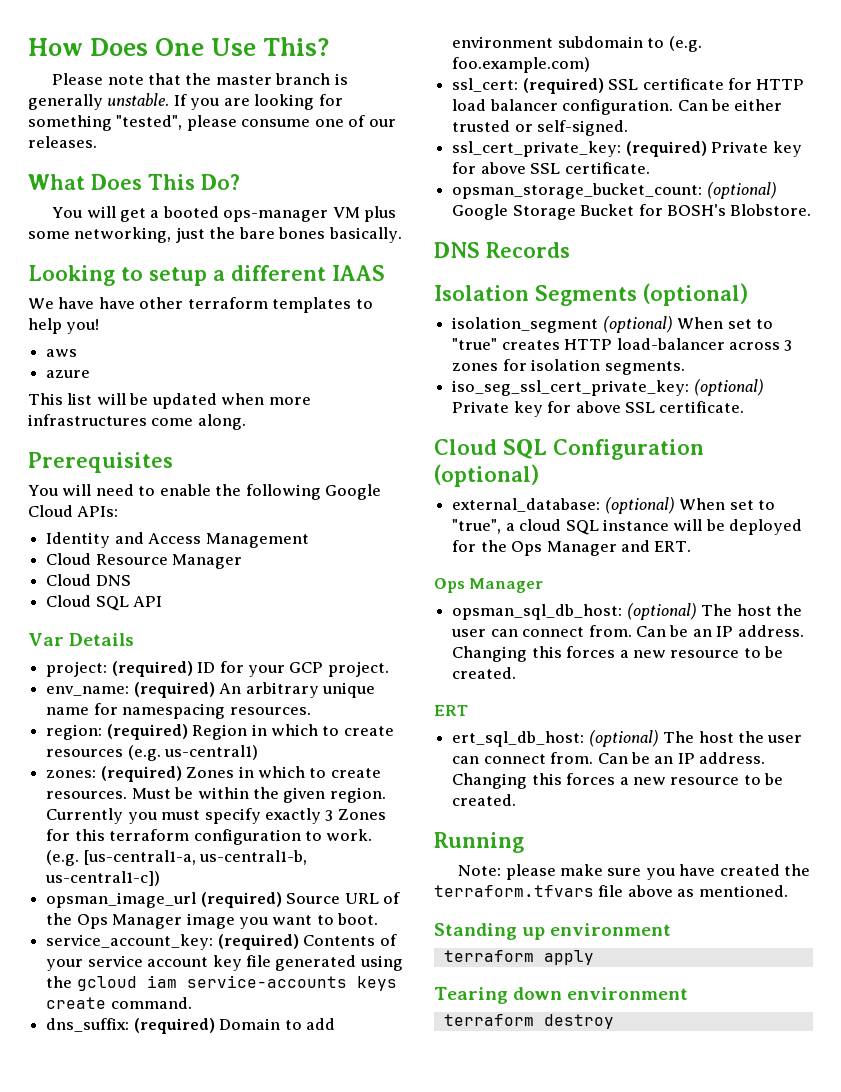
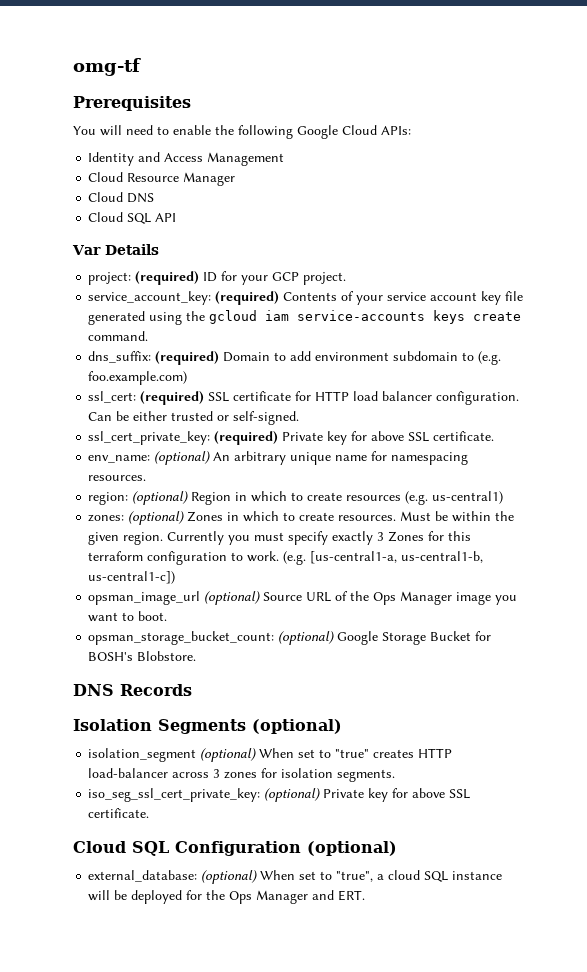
[28,37,330,56] [52,73,348,85] [28,93,343,110] [28,115,396,131] [28,136,97,148] [28,174,240,190] [52,206,397,222] [28,227,402,243] [28,265,385,286] [28,297,373,313] [28,318,100,334] [46,349,78,357] [46,370,91,378] [28,393,311,409] [28,414,246,430] How Does One Use This? // Please note that the master branch is generally unstable. If you are looking for something "tested", please consume one of our releases. // What Does This Do? // You will get a booted ops-manager VM plus some networking, just the bare bones basically. // Looking to setup a different IAAS // We have have other terraform templates to help you! // aws // azure // This list will be updated when more infrastructures come along. -> [73,58,141,76] omg-tf
[46,682,375,698] [46,703,311,719] [46,724,394,740] [46,745,259,761] [46,766,381,782] [46,787,386,803] [46,808,386,824] [46,829,373,845] [46,850,308,866] [45,871,161,886] [46,892,400,908] [46,913,379,929] // env_name: (required) An arbitrary unique name for namespacing resources. // region: (required) Region in which to create resources (e.g. us-central1) // zones: (required) Zones in which to create resources. Must be within the given region. Currently you must specify exactly 3 Zones for this terraform configuration to work. (e.g. [us-central1-a, us-central1-b, us-central1-c]) // opsman_image_url (required) Source URL of the Ops Manager image you want to boot. -> (347, 278) none
(650, 168) none -> [88,451,469,465] [88,475,147,481] [88,491,504,505] [88,511,515,525] [88,531,472,545] [88,551,484,565] [88,571,176,584] [88,591,518,605] [88,611,168,622] // env_name: (optional) An arbitrary unique name for namespacing resources. // region: (optional) Region in which to create resources (e.g. us-central1) // zones: (optional) Zones in which to create resources. Must be within the given region. Currently you must specify exactly 3 Zones for this terraform configuration to work. (e.g. [us-central1-a, us-central1-b, us-central1-c]) // opsman_image_url (optional) Source URL of the Ops Manager image you want to boot.
[434,578,544,593] [452,603,802,620] [451,625,804,637] [452,646,784,662] [452,667,517,679] [434,705,468,716] [452,730,803,747] [452,752,766,764] [452,773,784,789] [452,794,517,806] [434,832,524,853] [458,864,811,880] [434,885,788,897] [434,923,672,940] [443,950,594,965] [434,987,689,1004] [443,1014,614,1029] // Ops Manager // opsman_sql_db_host: (optional) The host the user can connect from. Can be an IP address. Changing this forces a new resource to be created. // ERT // ert_sql_db_host: (optional) The host the user can connect from. Can be an IP address. Changing this forces a new resource to be created. // Running // Note: please make sure you have created the terraform.tfvars file above as mentioned. // Standing up environment // terraform apply // Tearing down environment // terraform destroy -> (366, 895) none

